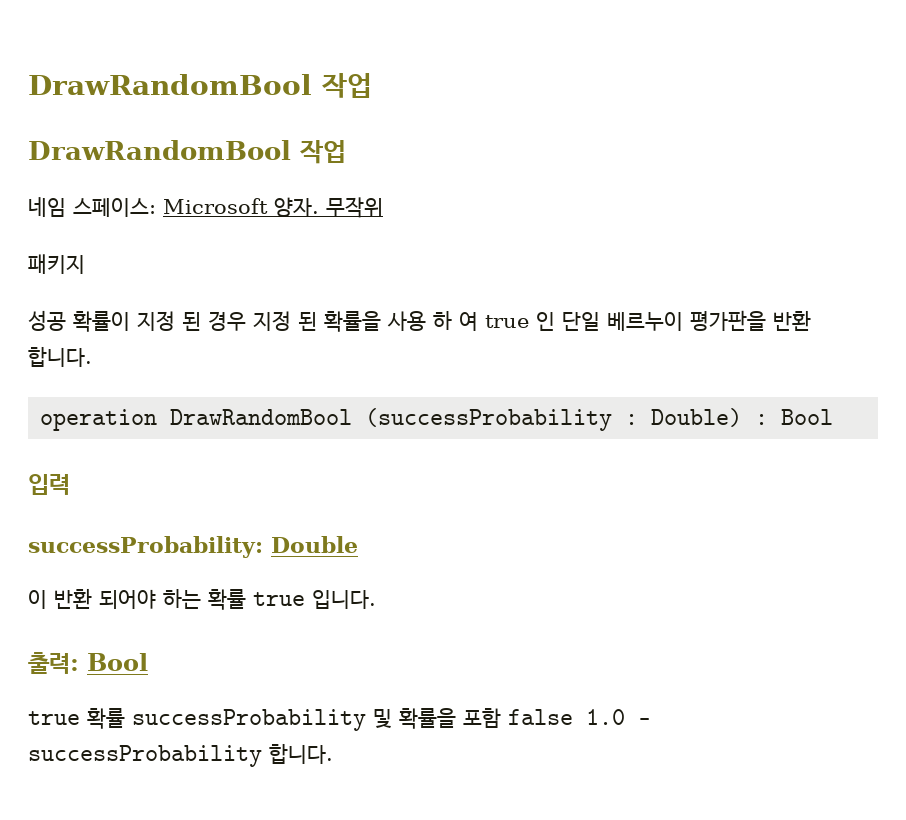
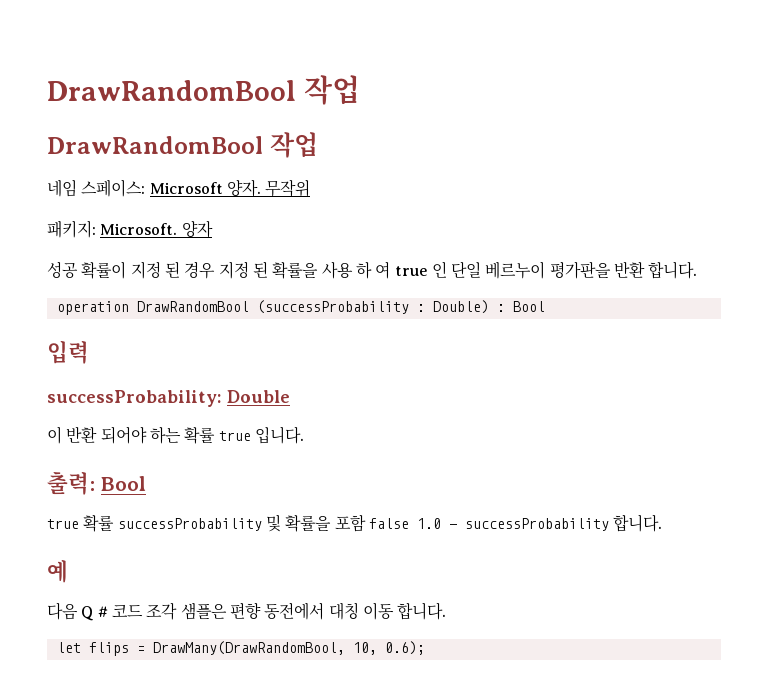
[28,254,85,274] 패키지 -> [47,220,213,238] 패키지: Microsoft. 양자
(333, 753) none -> [47,560,68,583] [47,602,447,621] [56,641,425,656] // 예 // 다음 Q # 코드 조각 샘플은 편향 동전에서 대칭 이동 합니다. // let flips = DrawMany(DrawRandomBool, 10, 0.6);

